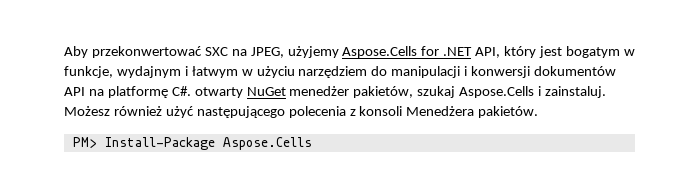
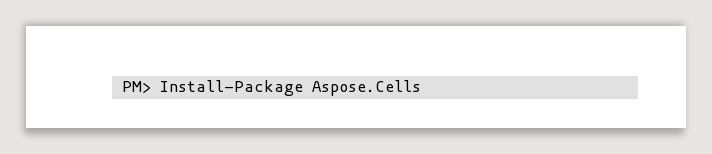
[64,46,635,58] [64,66,617,78] [64,86,607,98] [64,106,539,118] Aby przekonwertować SXC na JPEG, użyjemy Aspose.Cells for .NET API, który jest bogatym w funkcje, wydajnym i łatwym w użyciu narzędziem do manipulacji i konwersji dokumentów API na platformę C#. otwarty NuGet menedżer pakietów, szukaj Aspose.Cells i zainstaluj. Możesz również użyć następującego polecenia z konsoli Menedżera pakietów. // -> (121, 87) none

